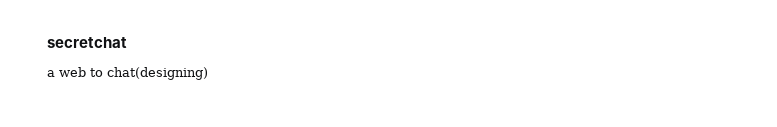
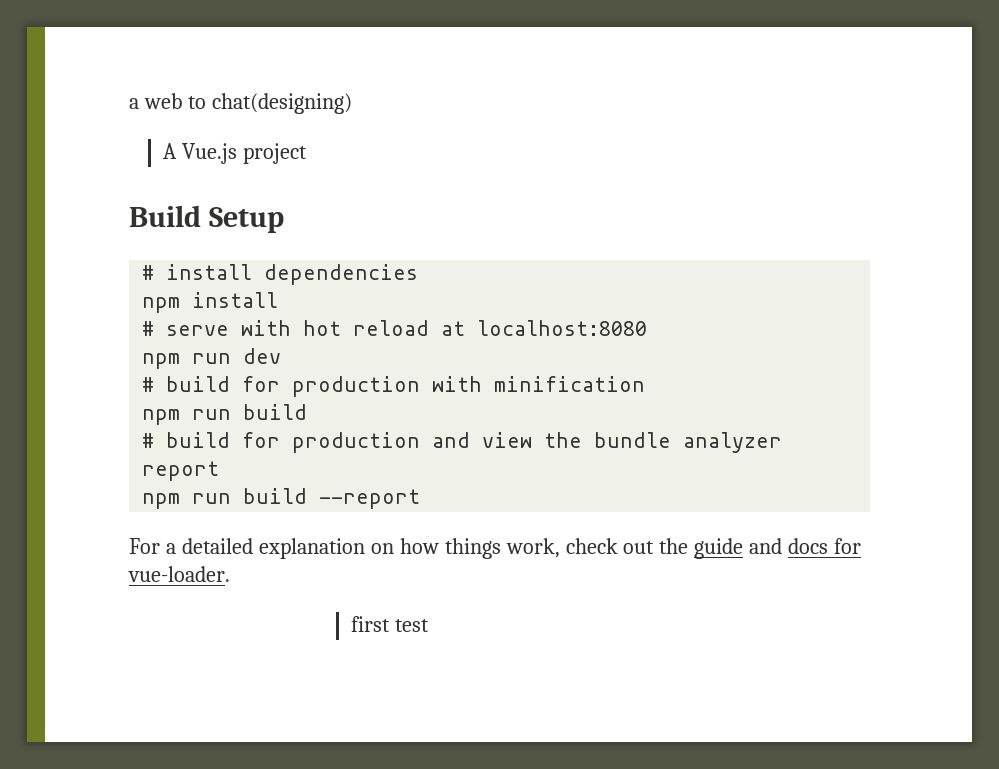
[47,37,127,48] secretchat // -> (129, 103) none
(208, 73) none -> [163,143,308,164] [129,205,284,233] [142,264,419,285] [142,292,279,313] [142,320,648,336] [142,348,282,369] [142,376,646,397] [142,404,308,425] [142,432,783,453] [142,461,220,481] [142,488,421,509] [129,538,862,559] [128,566,230,582] [351,616,430,632] // A Vue.js project // Build Setup // # install dependencies // npm install // # serve with hot reload at localhost:8080 // npm run dev // # build for production with minification // npm run build // # build for production and view the bundle analyzer report // npm run build --report // For a detailed explanation on how things work, check out the guide and docs for vue-loader. // first test

